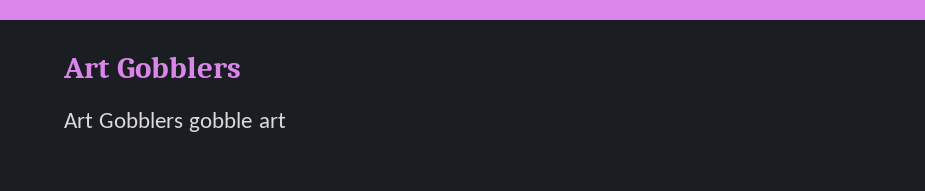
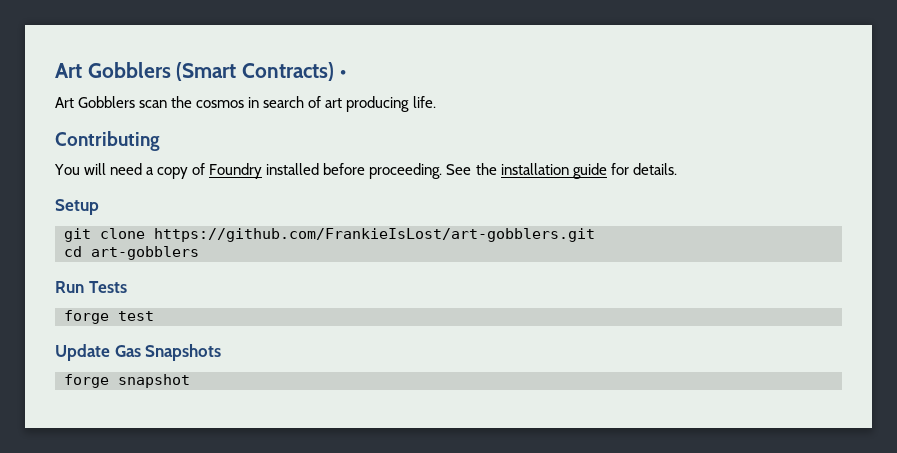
[63,56,242,78] [64,112,286,132] Art Gobblers // Art Gobblers gobble art -> [55,62,346,81] [55,96,436,112] [55,131,160,151] [54,163,677,179] [55,199,99,215] [64,228,595,242] [64,246,199,260] [55,281,127,293] [64,310,154,324] [55,344,222,361] [64,374,190,388] Art Gobblers (Smart Contracts) • // Art Gobblers scan the cosmos in search of art producing life. // Contributing // You will need a copy of Foundry installed before proceeding. See the installation guide for details. // Setup // git clone https://github.com/FrankieIsLost/art-gobblers.git // cd art-gobblers // Run Tests // forge test // Update Gas Snapshots // forge snapshot

